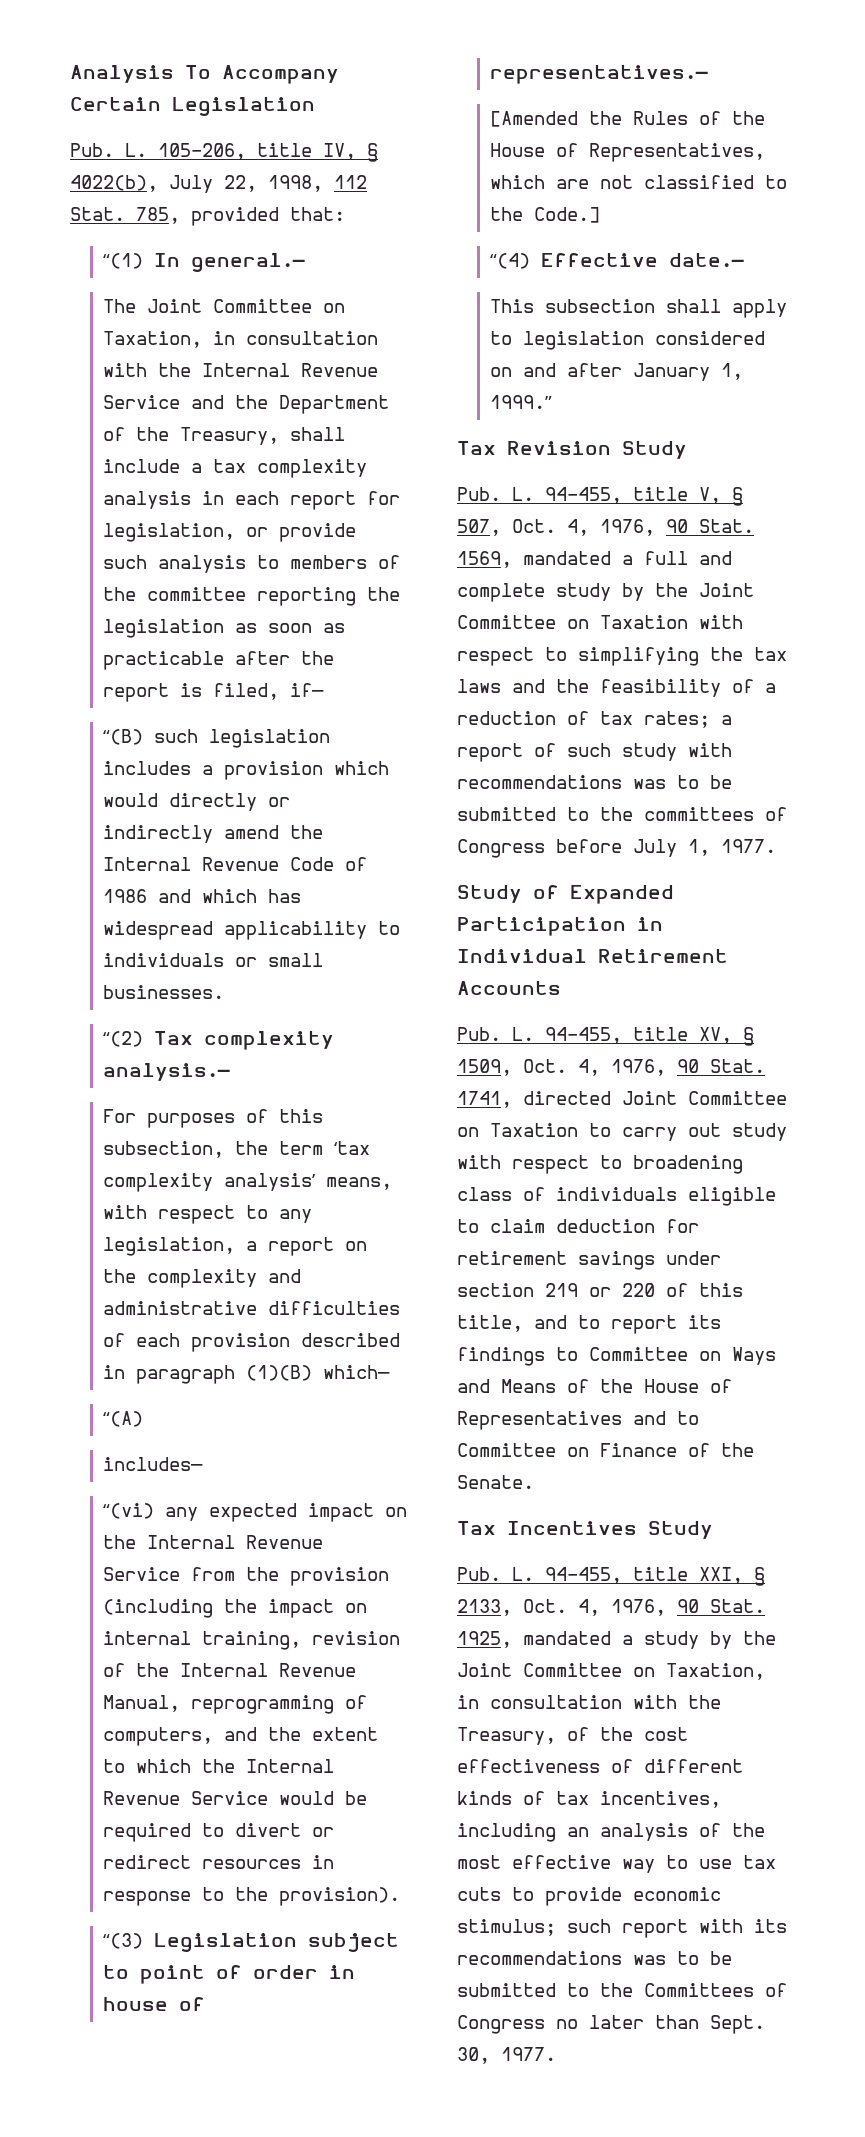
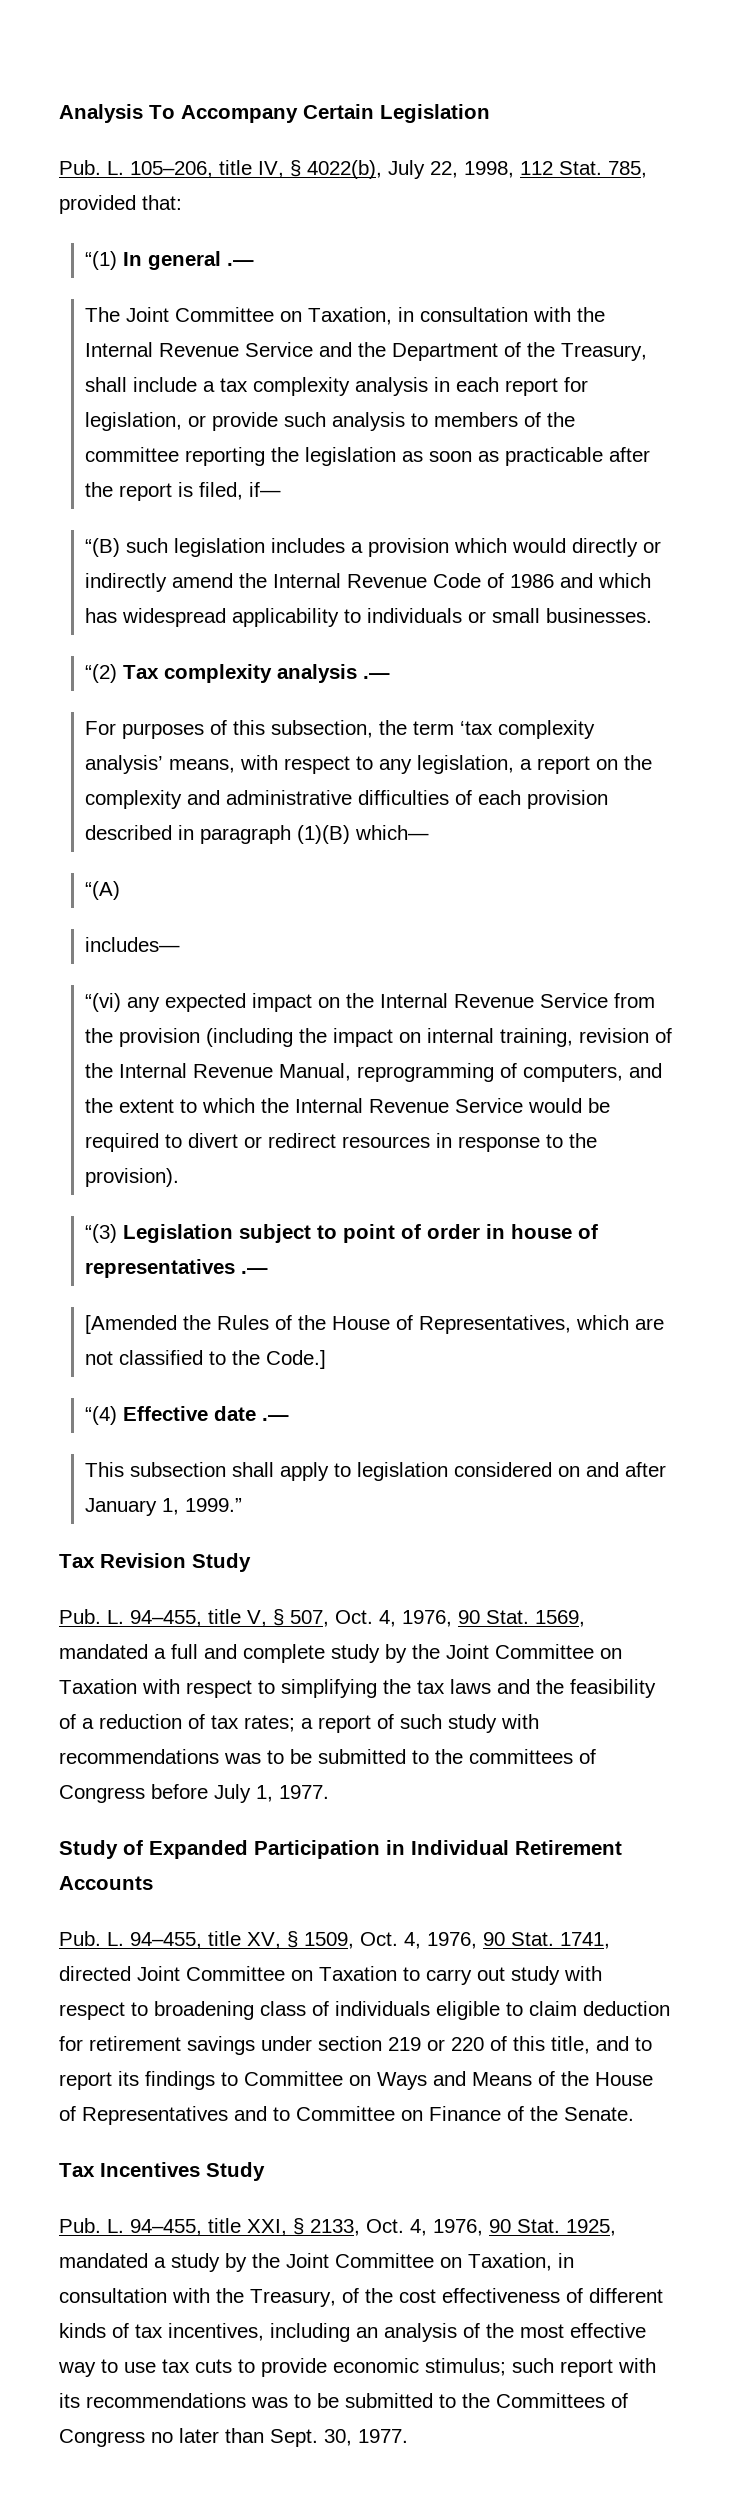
[191,253,306,272] general.— -> [148,251,255,270] general .—
[103,1063,231,1081] analysis.— -> [277,664,391,683] analysis .—
[490,65,709,84] representatives.— -> [85,1259,269,1278] representatives .—
[669,253,745,267] date.— -> [214,1406,290,1421] date .—

